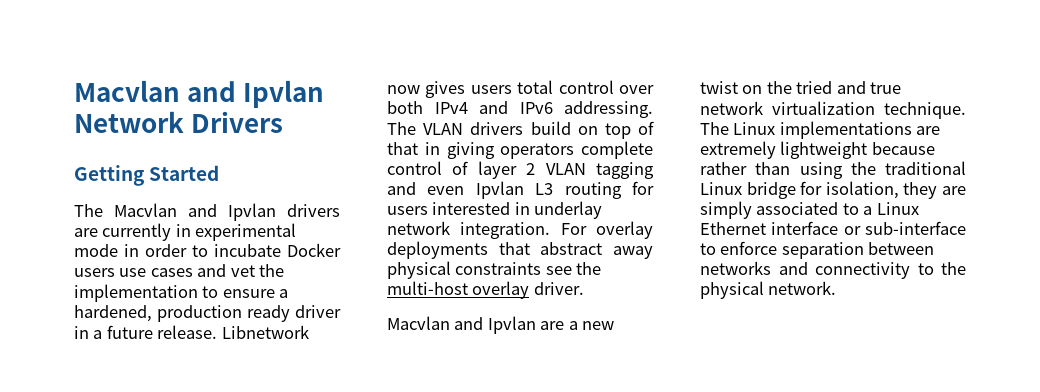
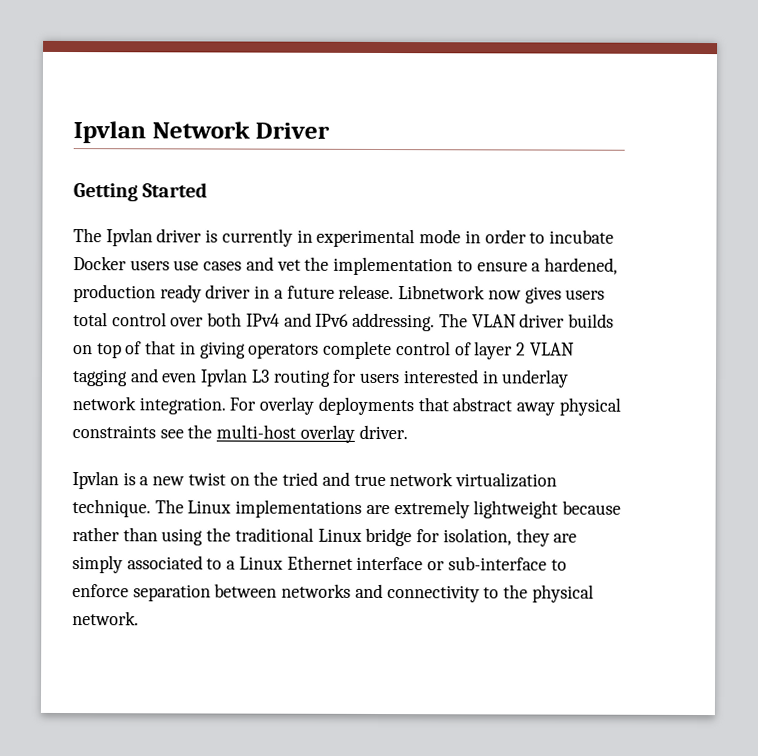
[74,80,237,102] Macvlan and -> (73, 132) none
[191,111,284,133] Drivers -> [255,122,331,139] Driver
[114,203,340,221] [74,228,98,237] Macvlan and Ipvlan drivers are -> [105,228,219,247] Ipvlan driver is
[470,121,571,135] drivers build -> [519,313,614,328] driver builds
[387,316,565,334] Macvlan and Ipvlan are -> [72,471,136,490] Ipvlan is

